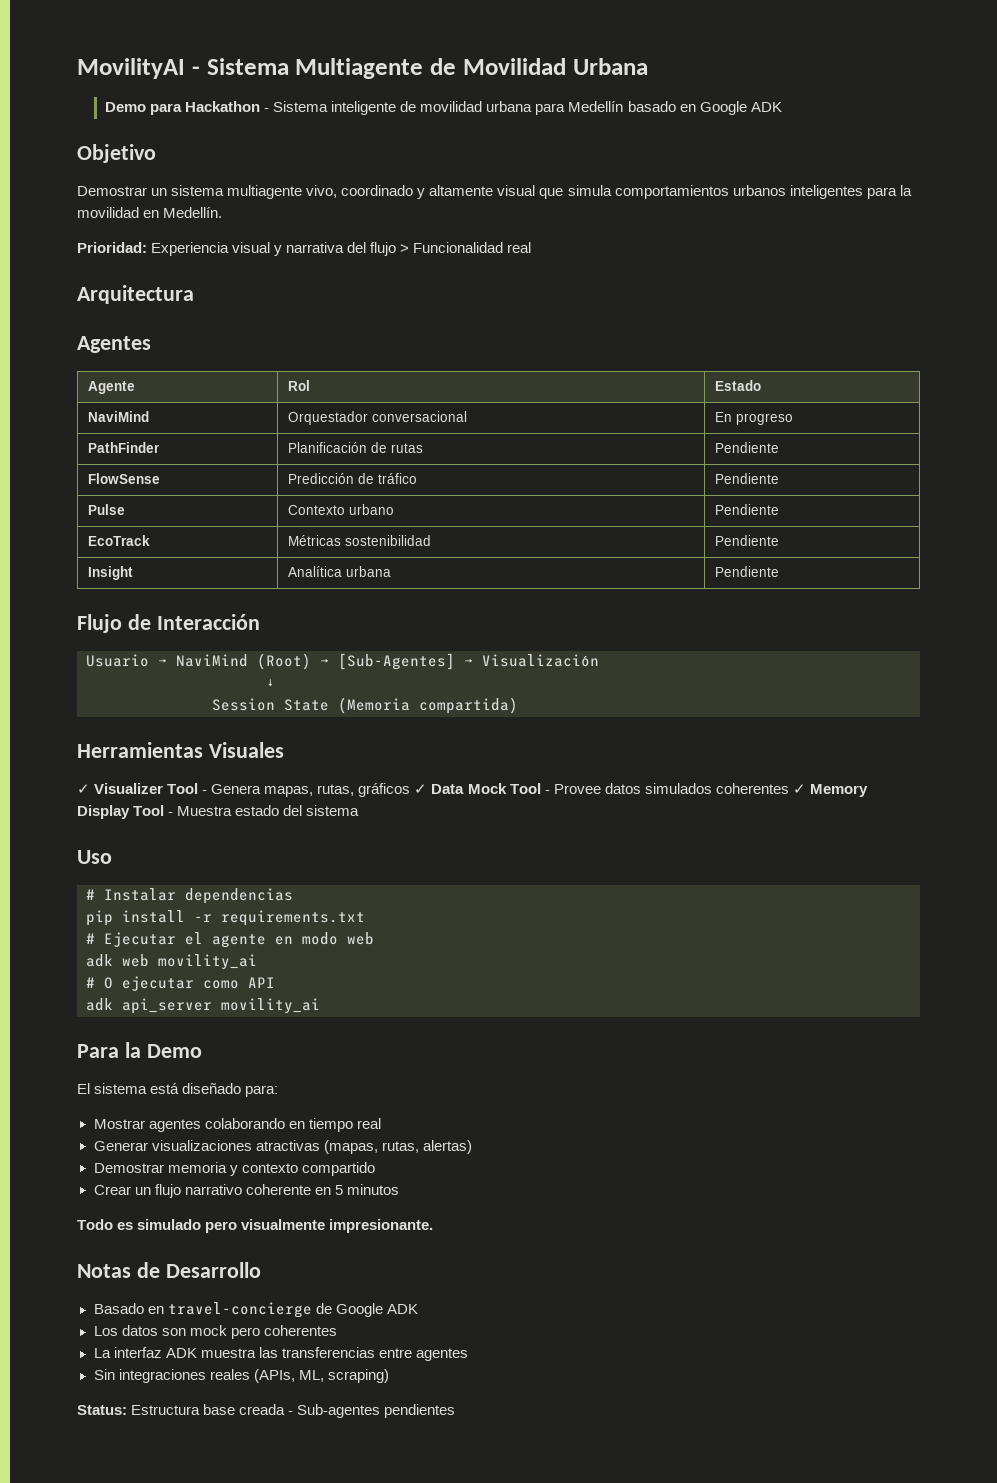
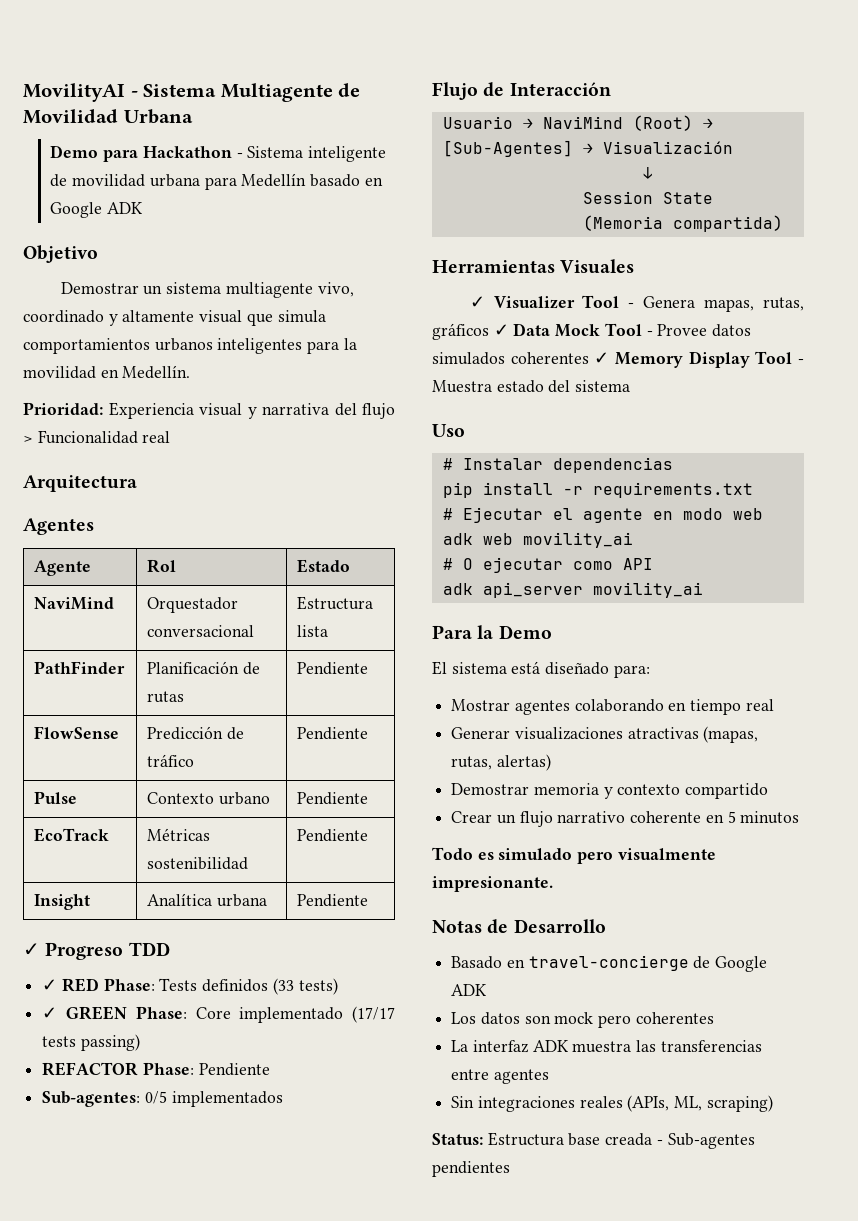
[715,412,794,425] En progreso -> [297,596,374,610] [297,625,329,637] Estructura lista
(780, 571) none -> [23,942,170,960] [42,978,338,995] [42,1006,395,1023] [42,1034,140,1051] [42,1062,270,1076] [42,1091,283,1107] // ✓ Progreso TDD // ✓ RED Phase: Tests definidos (33 tests) // ✓ GREEN Phase: Core implementado (17/17 tests passing) // REFACTOR Phase: Pendiente // Sub-agentes: 0/5 implementados

